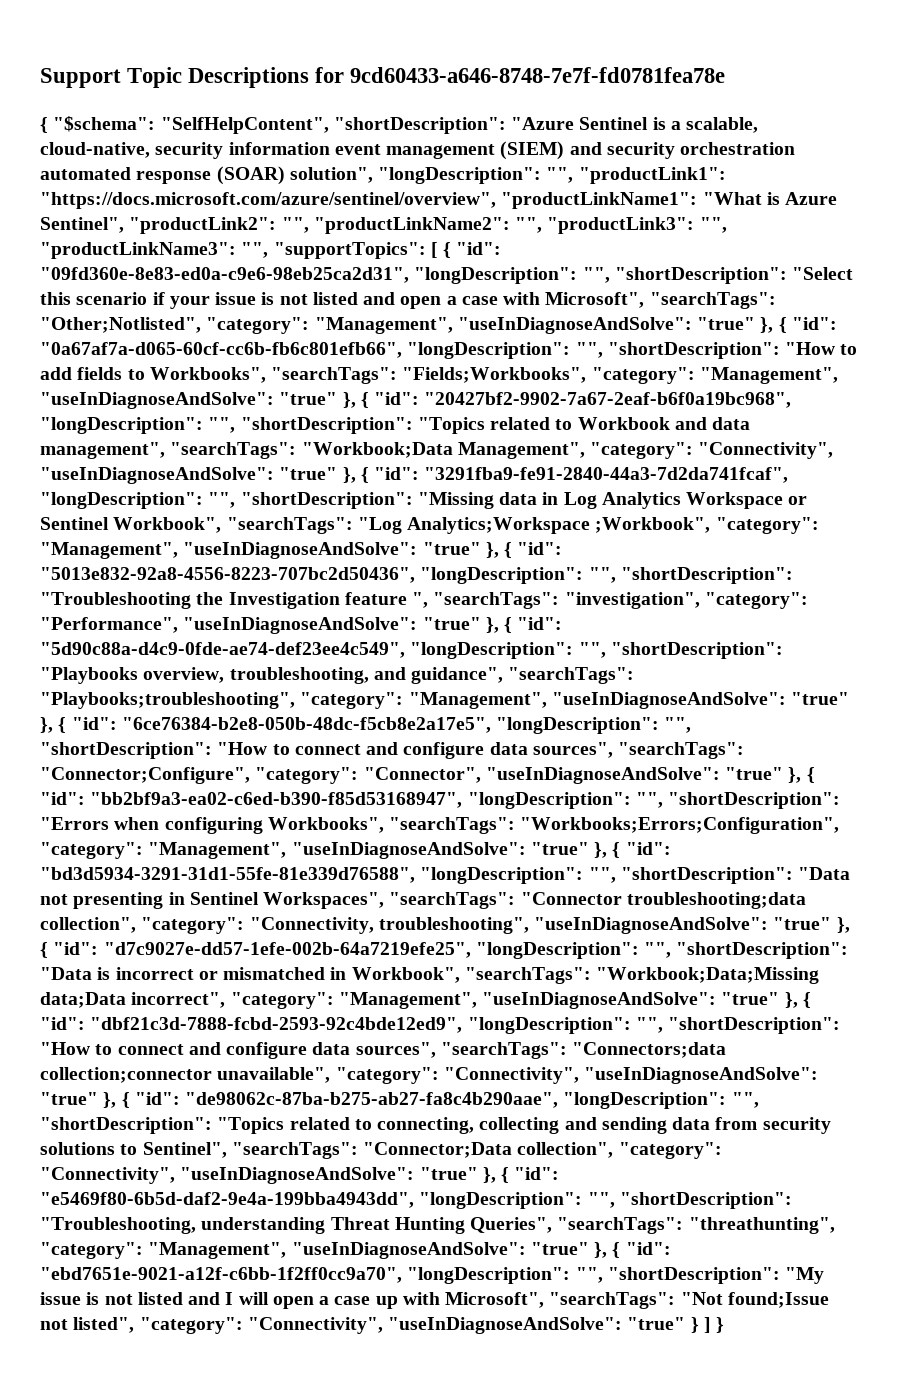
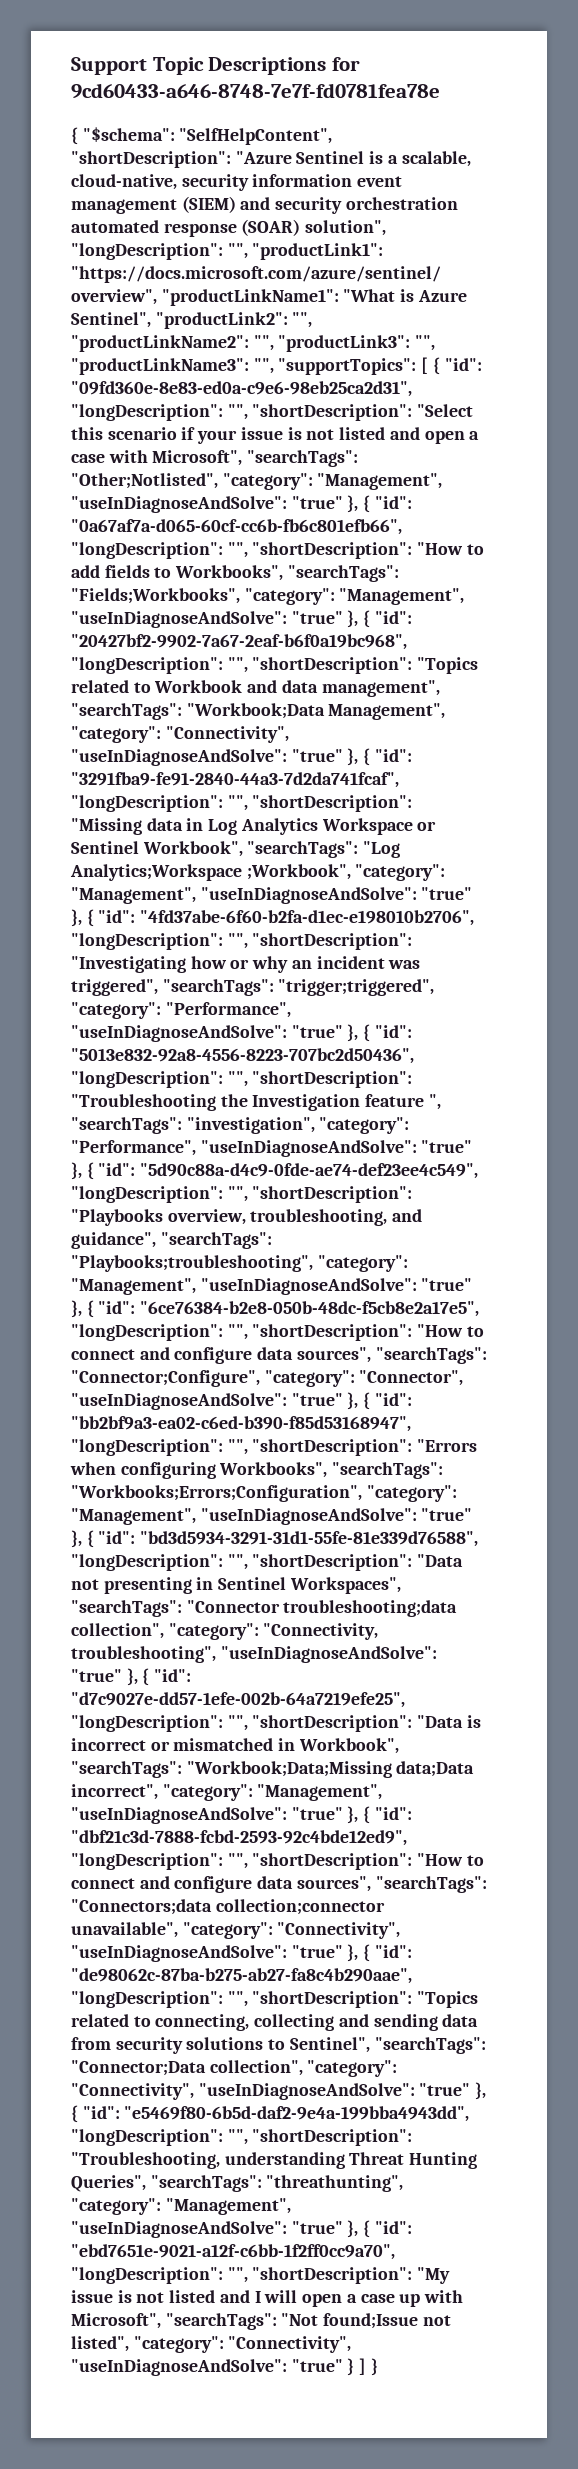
(563, 548) none -> [140,910,475,926] [71,933,413,950] [71,956,421,973] [71,979,435,996] [71,1002,291,1019] [71,1024,412,1042] "4fd37abe-6f60-b2fa-d1ec-e198010b2706", "longDescription": "", "shortDescription": "Investigating how or why an incident was triggered", "searchTags": "trigger;triggered", "category": "Performance", "useInDiagnoseAndSolve": "true" }, { "id":

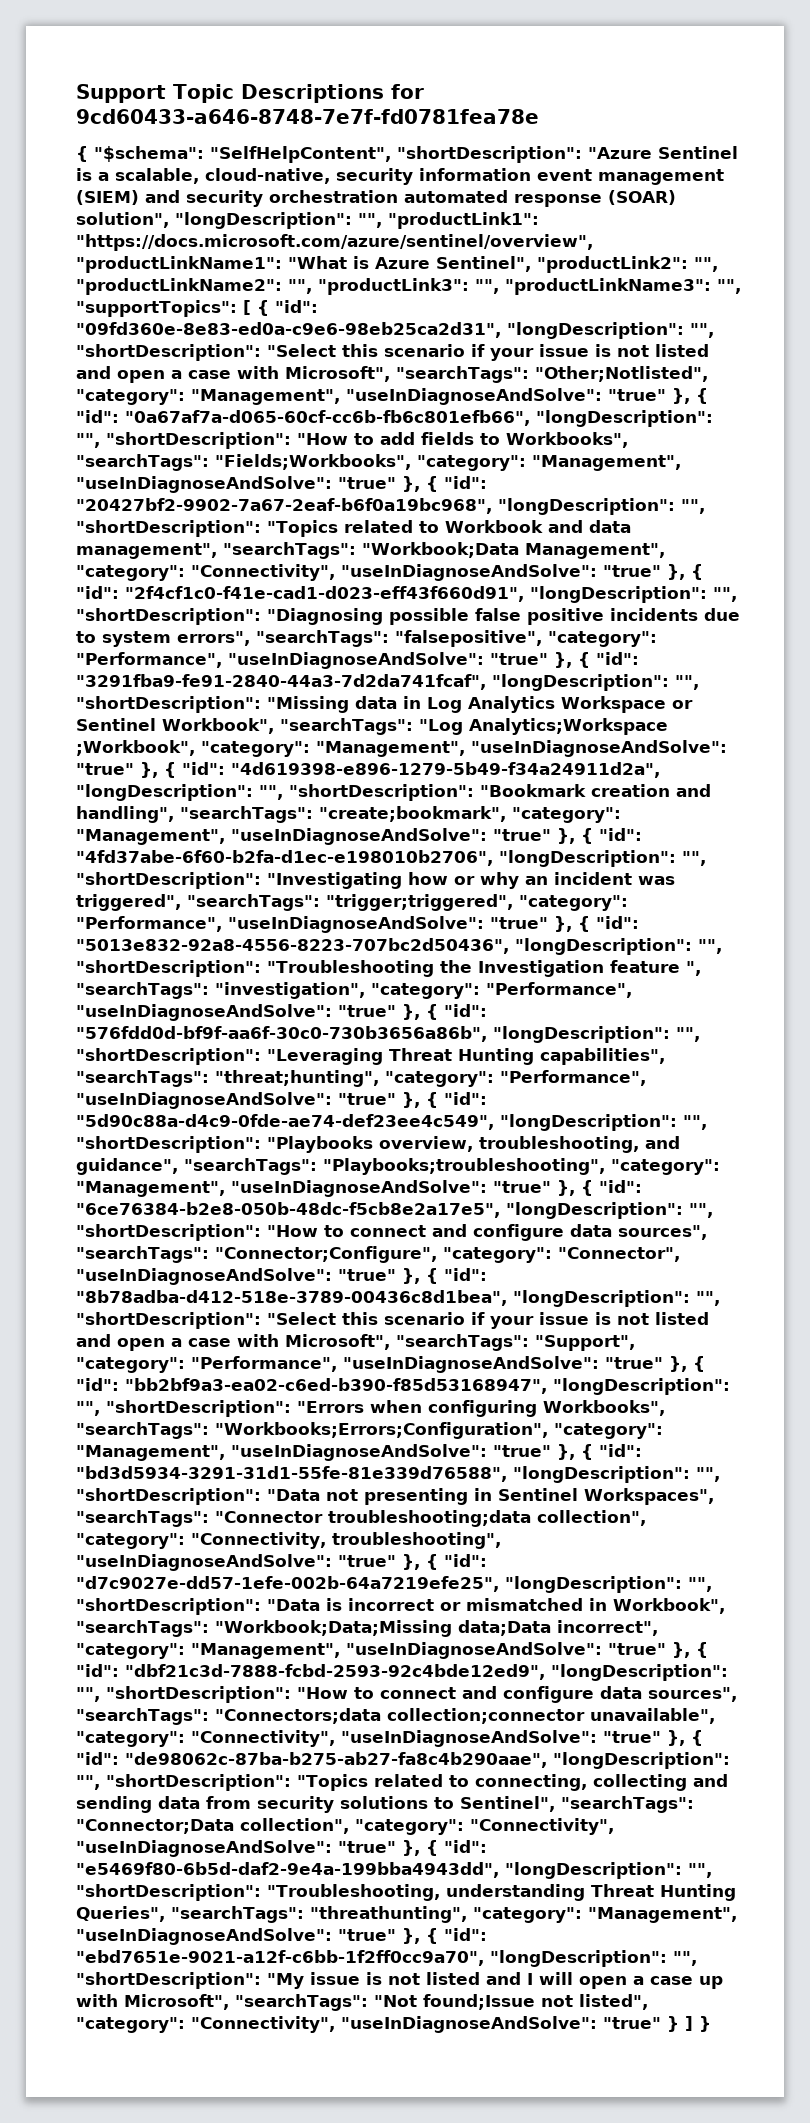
(412, 755) none -> [125,586,737,603] [76,608,740,625] [76,630,657,647] [76,652,639,669] "2f4cf1c0-f41e-cad1-d023-eff43f660d91", "longDescription": "", "shortDescription": "Diagnosing possible false positive incidents due to system errors", "searchTags": "falsepositive", "category": "Performance", "useInDiagnoseAndSolve": "true" }, { "id":
(136, 916) none -> [231,762,660,778] [76,784,711,801] [76,806,621,823] [76,828,642,845] "4d619398-e896-1279-5b49-f34a24911d2a", "longDescription": "", "shortDescription": "Bookmark creation and handling", "searchTags": "create;bookmark", "category": "Management", "useInDiagnoseAndSolve": "true" }, { "id":
(136, 1169) none -> [76,1026,700,1043] [76,1048,665,1065] [76,1070,646,1087] [76,1092,487,1109] "576fdd0d-bf9f-aa6f-30c0-730b3656a86b", "longDescription": "", "shortDescription": "Leveraging Threat Hunting capabilities", "searchTags": "threat;hunting", "category": "Performance", "useInDiagnoseAndSolve": "true" }, { "id":
(412, 1399) none -> [76,1290,720,1307] [76,1312,709,1329] [76,1334,635,1351] [76,1356,705,1373] [76,1378,119,1391] "8b78adba-d412-518e-3789-00436c8d1bea", "longDescription": "", "shortDescription": "Select this scenario if your issue is not listed and open a case with Microsoft", "searchTags": "Support", "category": "Performance", "useInDiagnoseAndSolve": "true" }, { "id":

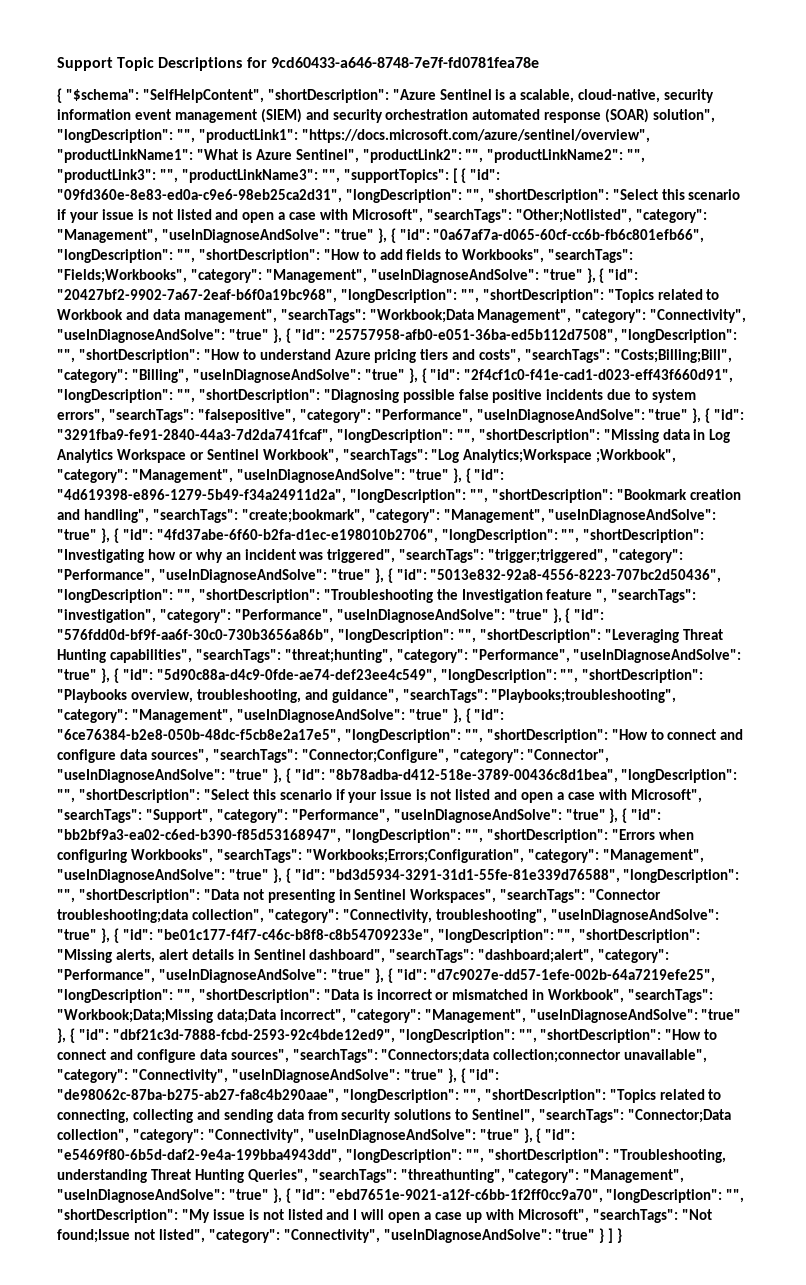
(119, 592) none -> [328,329,738,343] [57,349,733,363] [57,368,461,383] "25757958-afb0-e051-36ba-ed5b112d7508", "longDescription": "", "shortDescription": "How to understand Azure pricing tiers and costs", "searchTags": "Costs;Billing;Bill", "category": "Billing", "useInDiagnoseAndSolve": "true" }, { "id":
(487, 1560) none -> [156,929,701,943] [57,949,670,963] [57,968,427,983] "be01c177-f4f7-c46c-b8f8-c8b54709233e", "longDescription": "", "shortDescription": "Missing alerts, alert details in Sentinel dashboard", "searchTags": "dashboard;alert", "category": "Performance", "useInDiagnoseAndSolve": "true" }, { "id":

